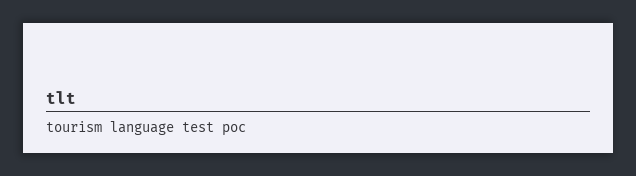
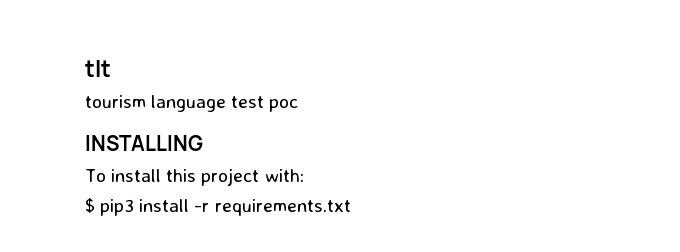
(246, 130) none -> [85,135,203,151] [85,168,304,186] [85,198,351,216] // INSTALLING // To install this project with: // $ pip3 install -r requirements.txt

